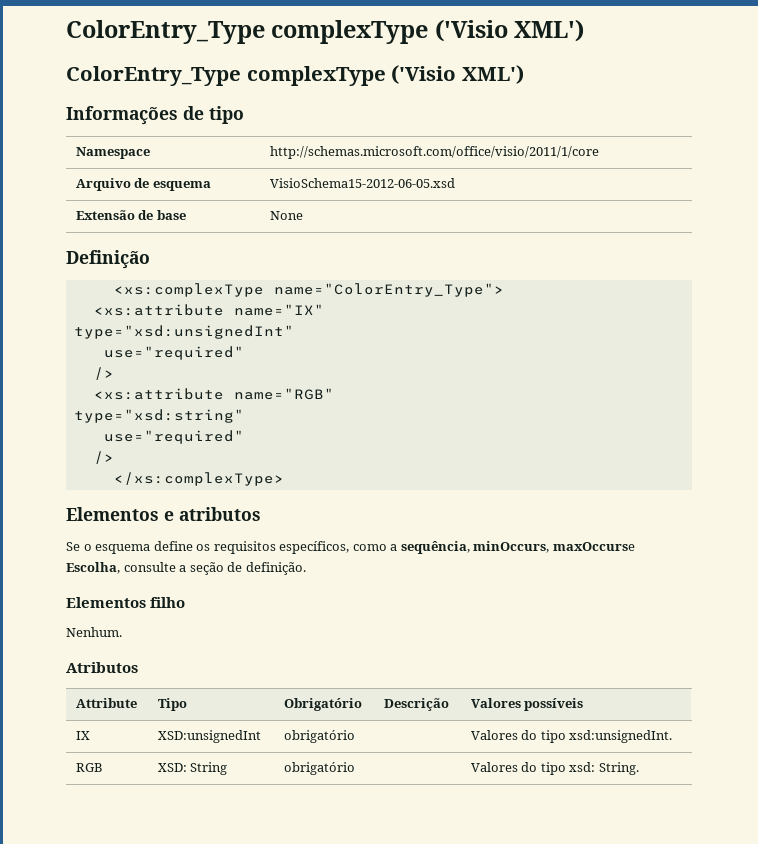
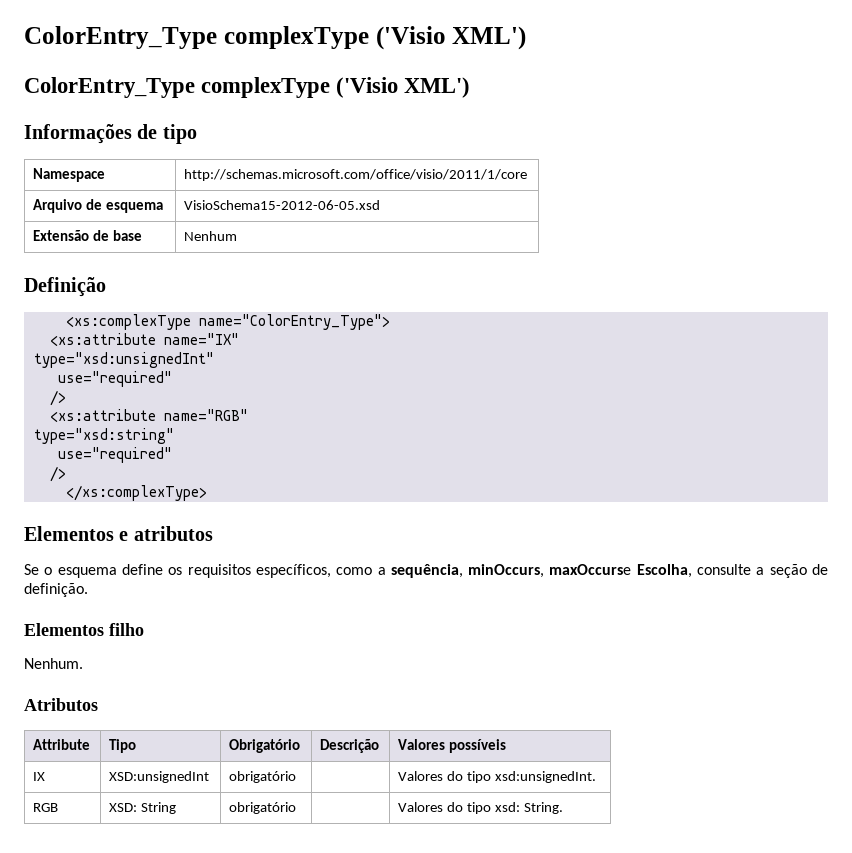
[269,211,303,220] | None -> [184,231,238,241] | Nenhum

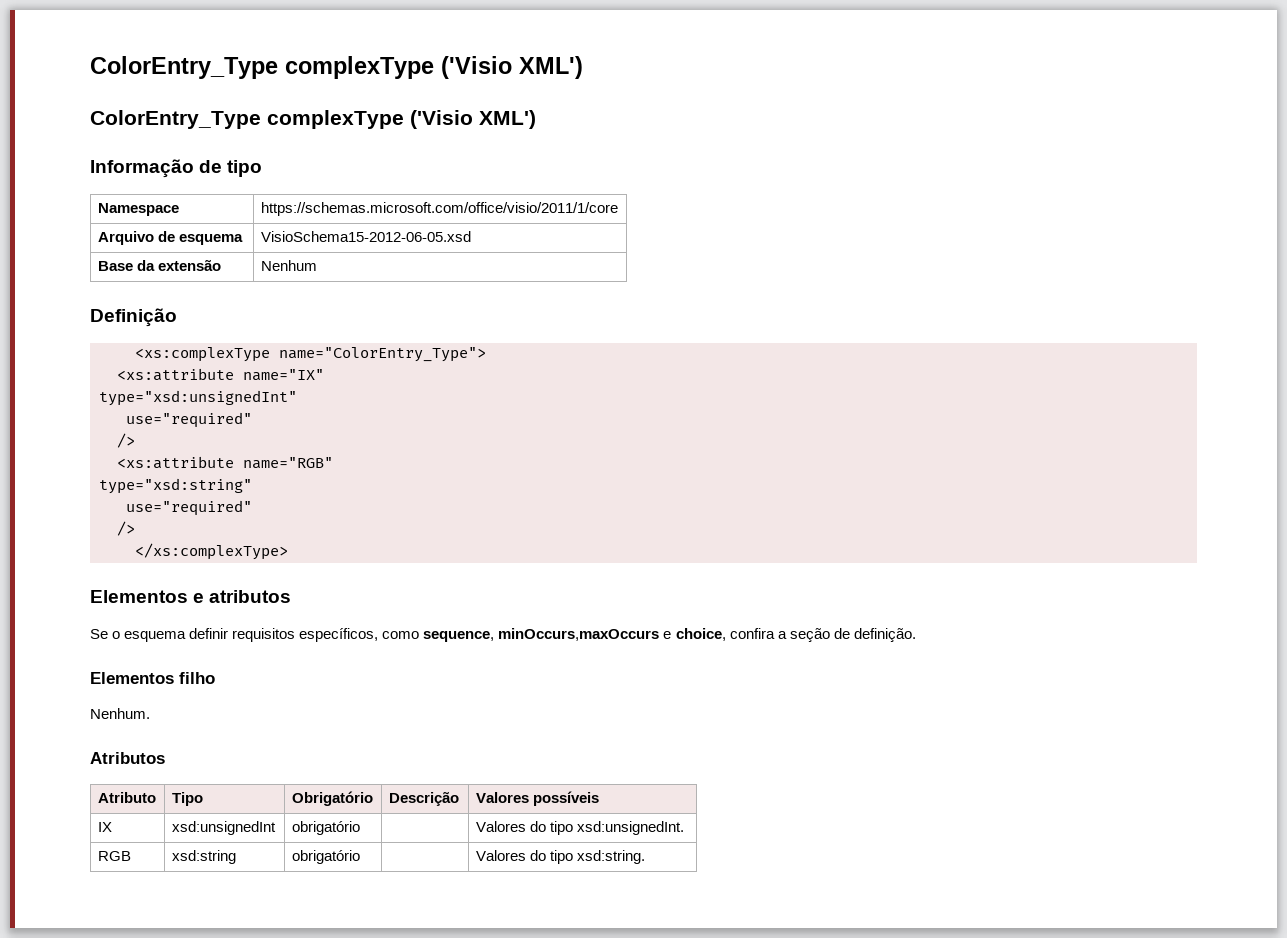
[24,124,132,144] Informações -> [90,159,194,178] Informação
[184,169,528,181] http://schemas.microsoft.com/office/visio/2011/1/core -> [260,202,618,216] https://schemas.microsoft.com/office/visio/2011/1/core
[33,230,143,241] Extensão de base -> [97,259,221,271] Base da extensão
[121,564,183,575] define os -> [189,628,229,639] definir
[377,564,752,578] a sequência, minOccurs, maxOccurse Escolha, consulte -> [423,628,775,642] sequence, minOccurs,maxOccurs e choice, confira
[33,739,91,750] Attribute -> [97,792,156,803] Atributo
[109,771,210,783] XSD:unsignedInt -> [171,821,276,835] xsd:unsignedInt
[109,802,177,814] [229,802,297,814] [398,802,564,814] XSD: String | obrigatório | | Valores do tipo xsd: String. -> [171,850,236,864] [291,850,360,864] [475,850,645,864] xsd:string | obrigatório | | Valores do tipo xsd:string.

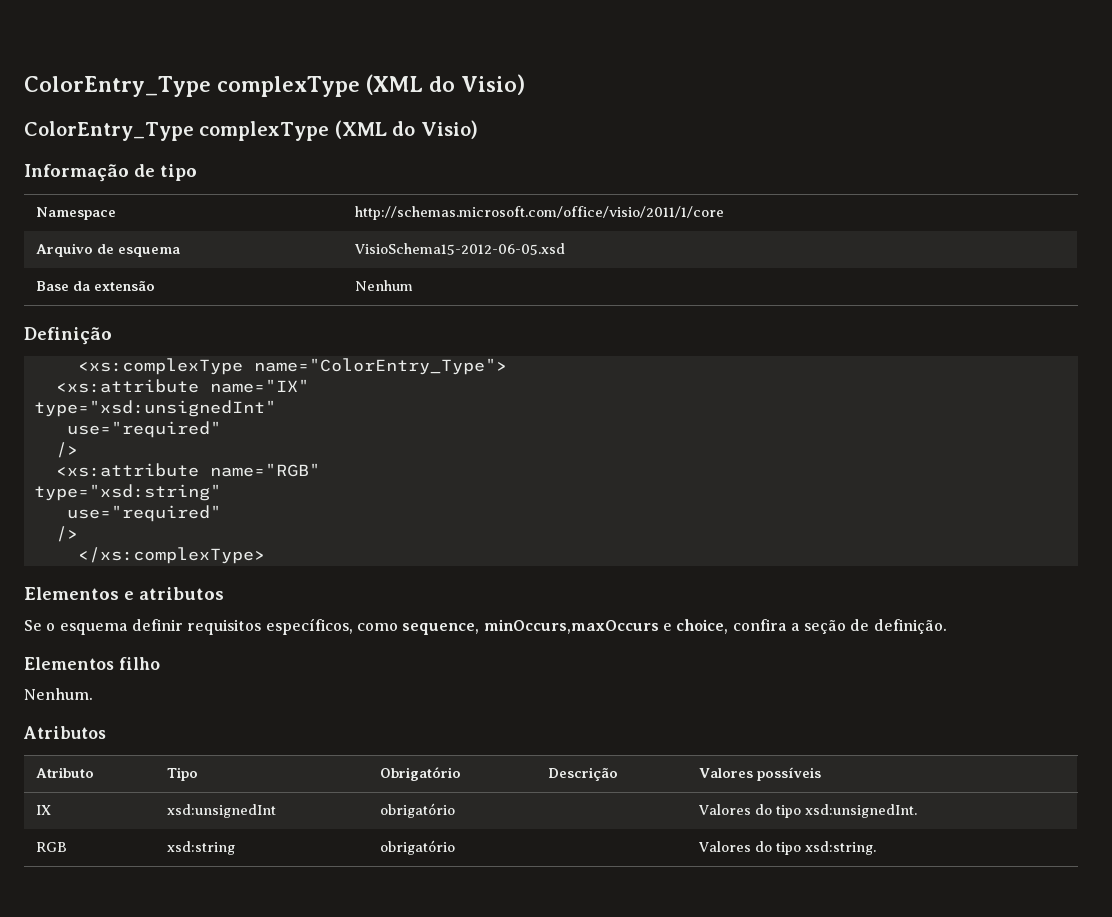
[90,56,583,79] [90,110,536,129] ColorEntry_Type complexType ('Visio XML') // ColorEntry_Type complexType ('Visio XML') -> [24,74,525,97] [24,120,478,141] ColorEntry_Type complexType (XML do Visio) // ColorEntry_Type complexType (XML do Visio)
[260,202,618,216] https://schemas.microsoft.com/office/visio/2011/1/core -> [355,206,725,220] http://schemas.microsoft.com/office/visio/2011/1/core

